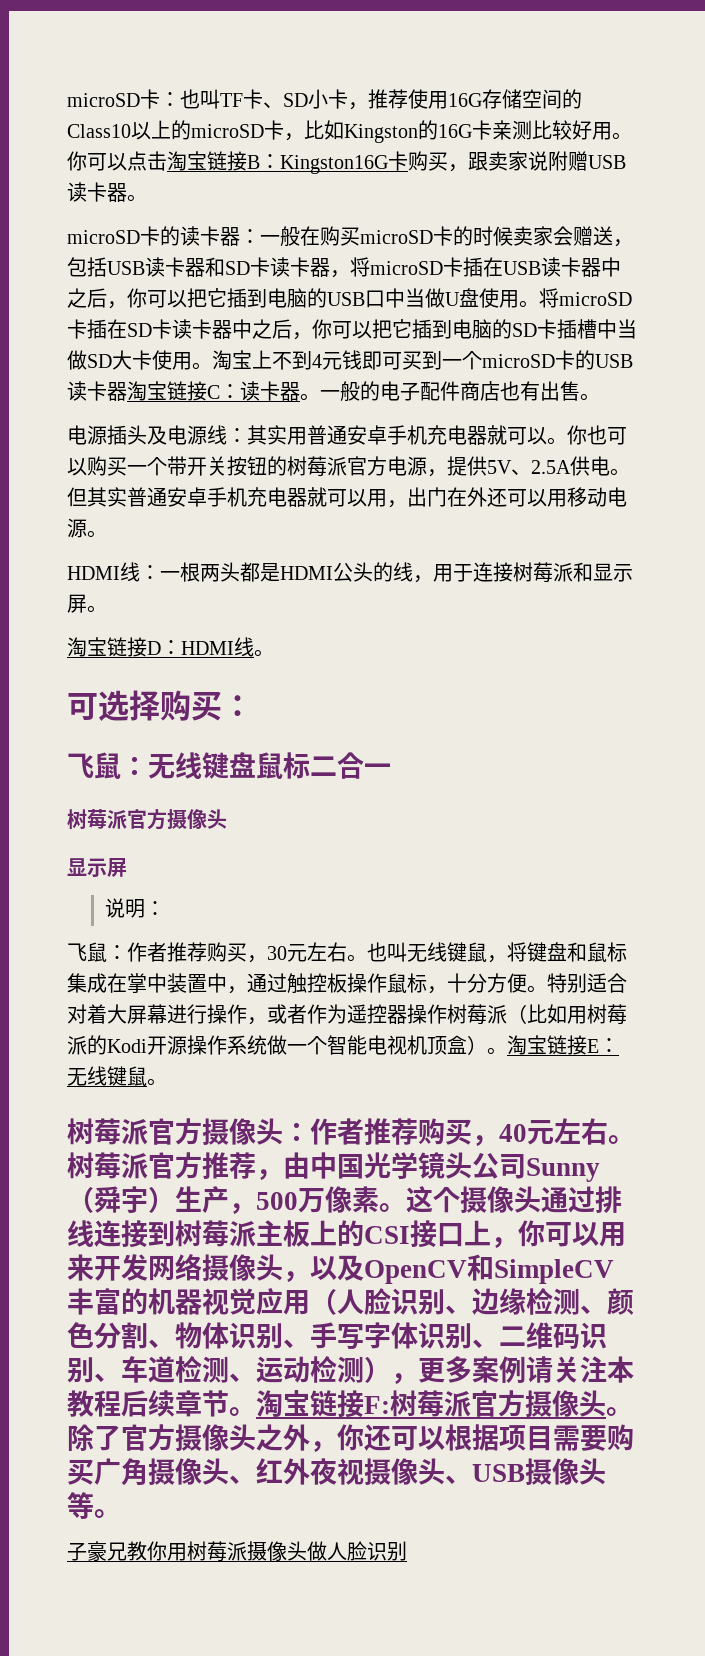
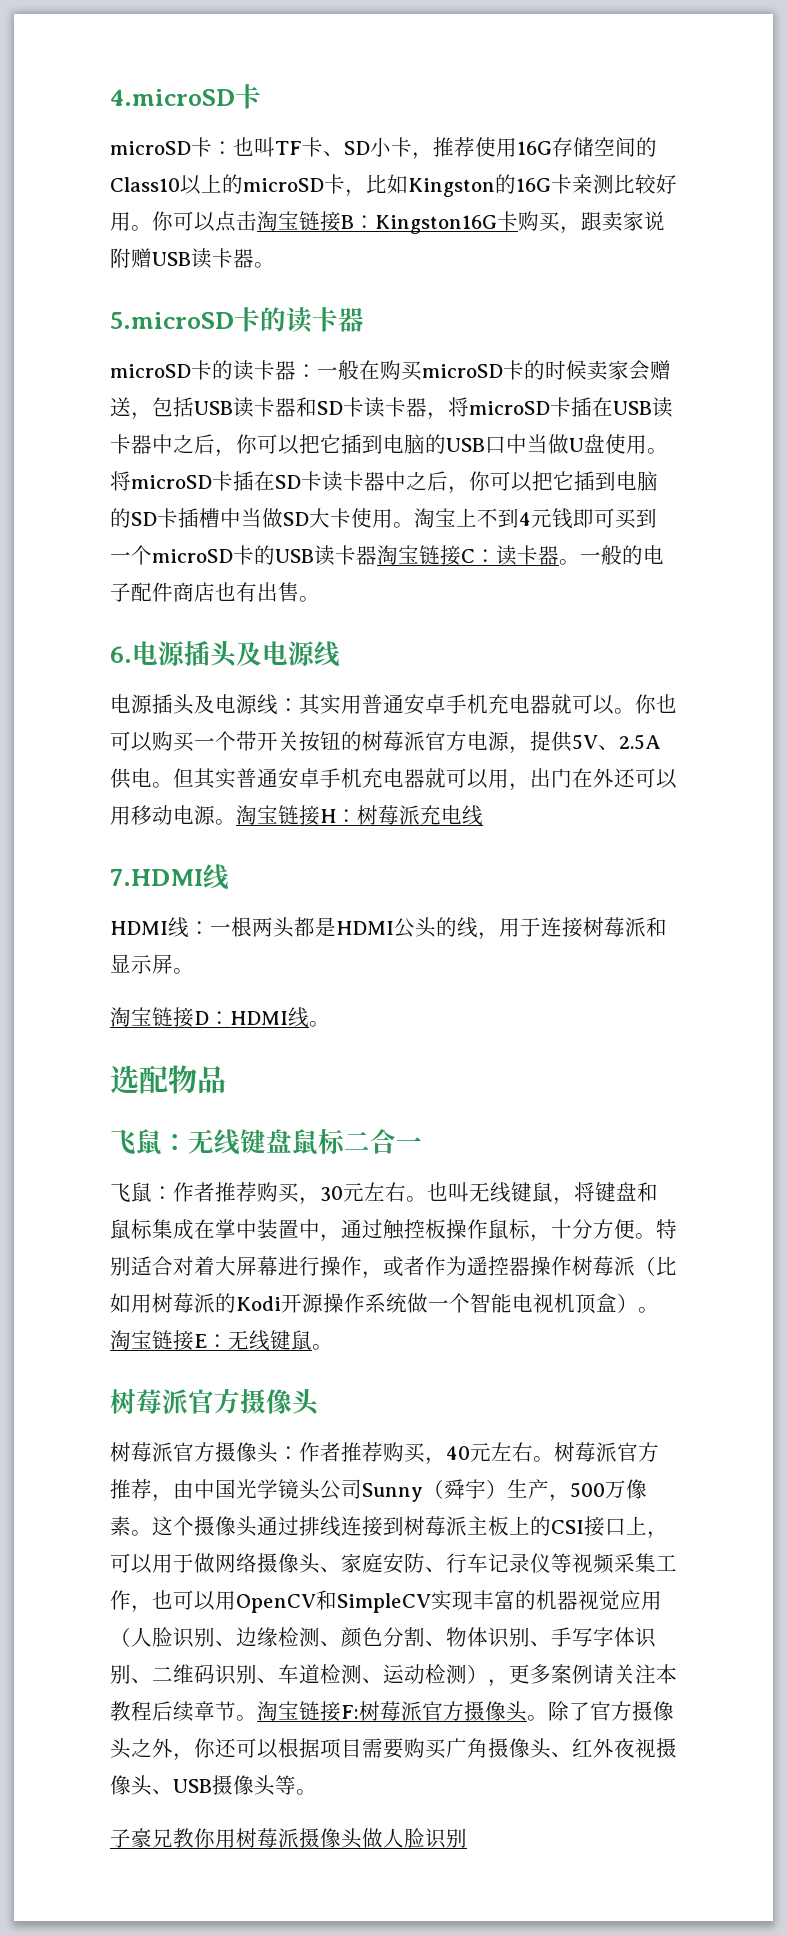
(67, 100) none -> [110,84,261,109] 4.microSD卡 //
(147, 198) none -> [110,307,364,333] // 5.microSD卡的读卡器
(600, 397) none -> [110,640,340,667] // 6.电源插头及电源线
(107, 534) none -> [236,805,483,826] [110,864,229,890] 淘宝链接H：树莓派充电线 // 7.HDMI线
[67,690,253,721] 可选择购买： -> [110,1065,226,1094] 选配物品
[67,809,227,830] [67,858,127,877] [105,898,166,918] // 树莓派官方摄像头 // 显示屏 // 说明： -> (422, 1144) none
(283, 1131) none -> [110,1442,278,1463] // 树莓派官方摄像头
[518,1220,626,1247] [67,1254,364,1282] 你可以用来开发网络摄像头，以及 -> [110,1553,677,1574] [110,1590,236,1613] 可以用于做网络摄像头、家庭安防、行车记录仪等视频采集工作，也可以用
(614, 1271) none -> [431,1590,473,1611] 实现

